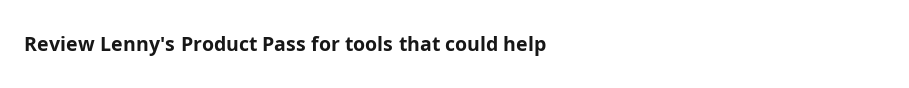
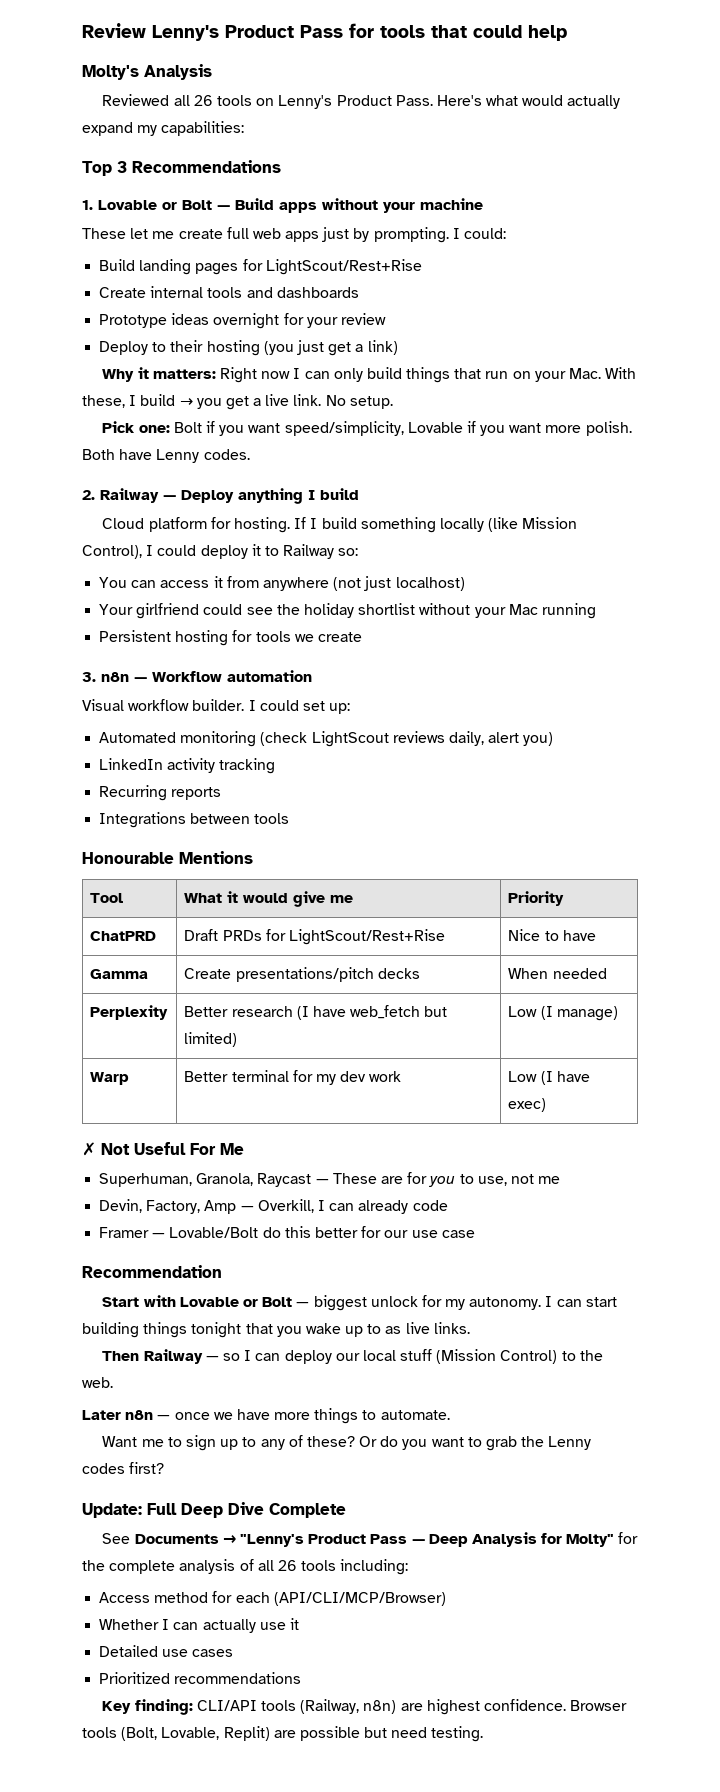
(547, 46) none -> [82,64,212,80] [102,94,621,109] [82,121,245,136] [82,160,281,176] [82,198,483,213] [82,227,507,243] [99,259,422,275] [99,286,359,298] [99,313,386,329] [99,340,398,356] [102,367,637,383] [82,394,393,410] [102,421,632,436] [82,449,250,463] [82,488,359,504] [102,517,578,533] [82,544,359,559] [99,576,465,591] [99,603,596,619] [99,630,362,646] [82,670,312,682] [82,699,351,714] [99,731,554,747] [99,758,276,774] [99,785,222,801] [99,812,290,828] [82,851,253,864] [90,893,124,903] [184,891,354,907] [508,891,565,906] [90,931,157,941] [184,929,445,945] [508,929,596,941] [90,969,149,979] [184,967,420,982] [508,968,607,979] [90,1005,169,1020] [184,1005,448,1020] [184,1032,238,1047] [508,1006,618,1021] [90,1072,130,1085] [184,1070,402,1085] [508,1071,590,1085] [508,1098,547,1112] [82,1142,244,1156] [99,1172,561,1187] [99,1199,448,1214] [99,1226,475,1238] [82,1265,222,1278] [102,1295,617,1311] [82,1322,470,1338] [102,1349,603,1364] [82,1377,113,1388] [82,1408,450,1424] [102,1435,592,1451] [82,1462,165,1474] [82,1502,346,1518] [102,1532,639,1547] [82,1559,409,1575] [99,1591,446,1606] [99,1618,299,1633] [99,1645,234,1657] [99,1672,302,1684] [102,1699,628,1715] [82,1726,484,1742] // Molty's Analysis // Reviewed all 26 tools on Lenny's Product Pass. Here's what would actually expand my capabilities: // Top 3 Recommendations // 1. Lovable or Bolt — Build apps without your machine // These let me create full web apps just by prompting. I could: // Build landing pages for LightScout/Rest+Rise // Create internal tools and dashboards // Prototype ideas overnight for your review // Deploy to their hosting (you just get a link) // Why it matters: Right now I can only build things that run on your Mac. With these, I build → you get a live link. No setup. // Pick one: Bolt if you want speed/simplicity, Lovable if you want more polish. Both have Lenny codes. // 2. Railway — Deploy anything I build // Cloud platform for hosting. If I build something locally (like Mission Control), I could deploy it to Railway so: // You can access it from anywhere (not just localhost) // Your girlfriend could see the holiday shortlist without your Mac running // Persistent hosting for tools we create // 3. n8n — Workflow automation // Visual workflow builder. I could set up: // Automated monitoring (check LightScout reviews daily, alert you) // LinkedIn activity tracking // Recurring reports // Integrations between tools // Honourable Mentions // Tool | What it would give me | Priority // ChatPRD | Draft PRDs for LightScout/Rest+Rise | Nice to have // Gamma | Create presentations/pitch decks | When needed // Perplexity | Better research (I have web_fetch but limited) | Low (I manage) // Warp | Better terminal for my dev work | Low (I have exec) // ✗ Not Useful For Me // Superhuman, Granola, Raycast — These are for you to use, not me // Devin, Factory, Amp — Overkill, I can already code // Framer — Lovable/Bolt do this better for our use case // Recommendation // Start with Lovable or Bolt — biggest unlock for my autonomy. I can start building things tonight that you wake up to as live links. // Then Railway — so I can deploy our local stuff (Mission Control) to the web. // Later n8n — once we have more things to automate. // Want me to sign up to any of these? Or do you want to grab the Lenny codes first? // Update: Full Deep Dive Complete // See Documents → "Lenny's Product Pass — Deep Analysis for Molty" for the complete analysis of all 26 tools including: // Access method for each (API/CLI/MCP/Browser) // Whether I can actually use it // Detailed use cases // Prioritized recommendations // Key finding: CLI/API tools (Railway, n8n) are highest confidence. Browser tools (Bolt, Lovable, Replit) are possible but need testing.

